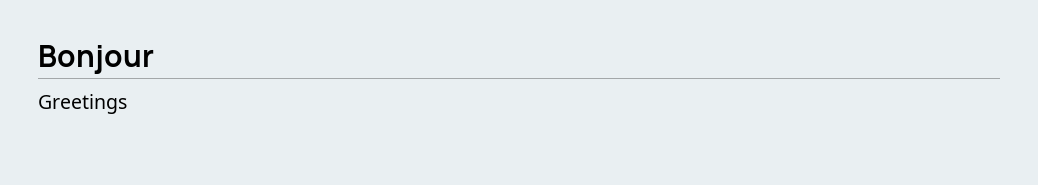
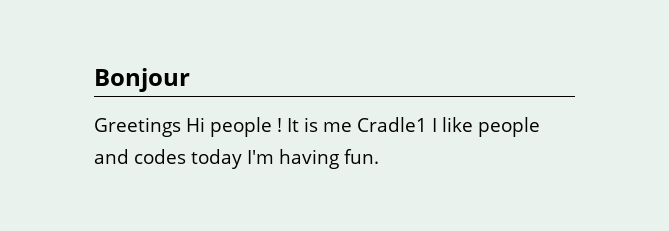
(127, 104) none -> [186,117,540,137] [94,149,379,169] Hi people ! It is me Cradle1 I like people and codes today I'm having fun.

